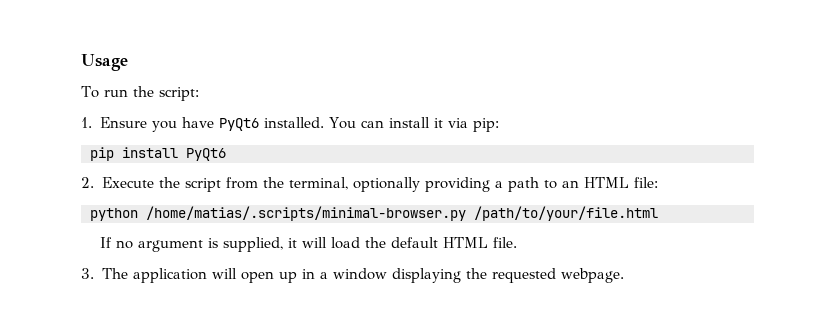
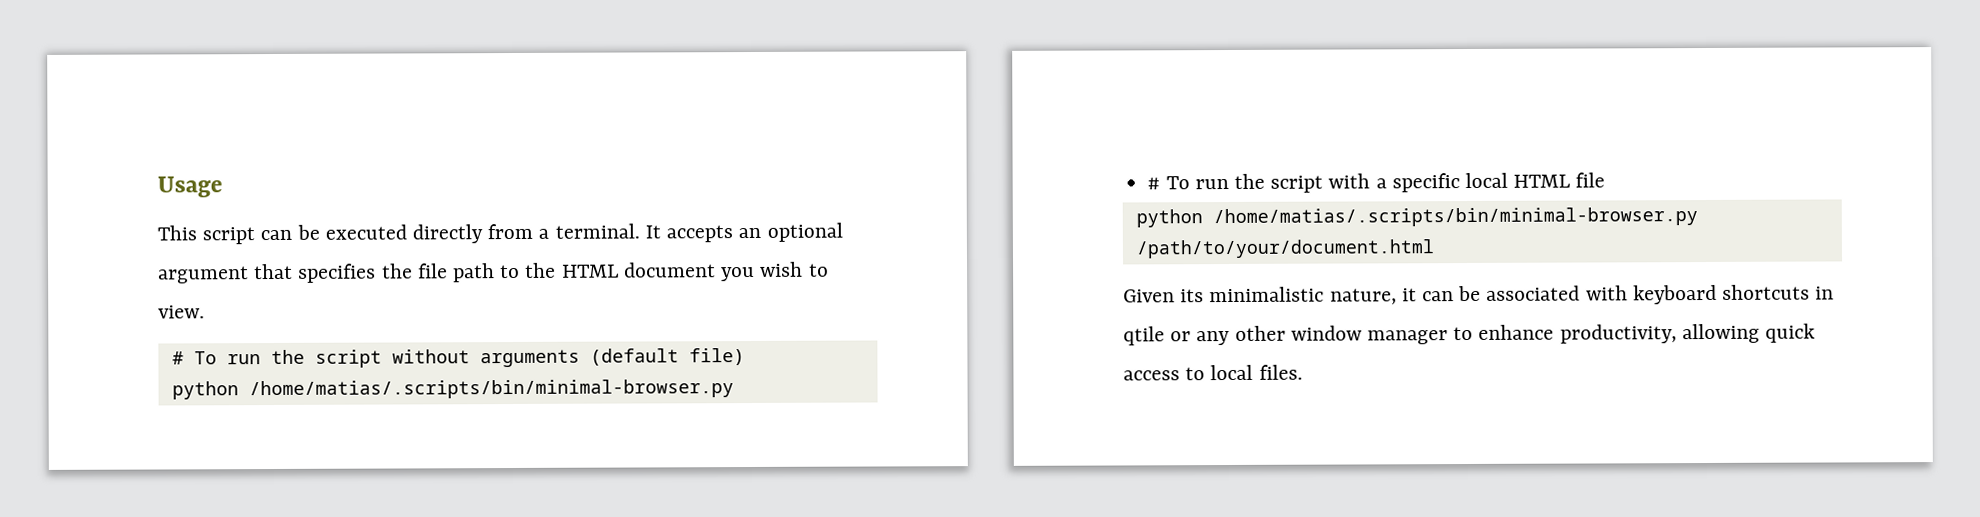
[81,86,199,101] [81,117,499,132] [90,147,226,161] [81,177,658,192] [90,206,658,221] [99,237,517,252] [81,268,624,283] To run the script: // 1. Ensure you have PyQt6 installed. You can install it via pip: // pip install PyQt6 // 2. Execute the script from the terminal, optionally providing a path to an HTML file: // python /home/matias/.scripts/minimal-browser.py /path/to/your/file.html // If no argument is supplied, it will load the default HTML file. // 3. The application will open up in a window displaying the requested webpage. -> [157,222,843,245] [158,261,829,284] [158,305,205,319] [171,348,745,368] [171,379,734,400] [1147,172,1606,193] [1135,207,1698,228] [1135,239,1434,259] [1123,284,1835,305] [1123,323,1816,346] [1123,364,1303,381] This script can be executed directly from a terminal. It accepts an optional argument that specifies the file path to the HTML document you wish to view. // # To run the script without arguments (default file) // python /home/matias/.scripts/bin/minimal-browser.py // # To run the script with a specific local HTML file // python /home/matias/.scripts/bin/minimal-browser.py /path/to/your/document.html // Given its minimalistic nature, it can be associated with keyboard shortcuts in qtile or any other window manager to enhance productivity, allowing quick access to local files.

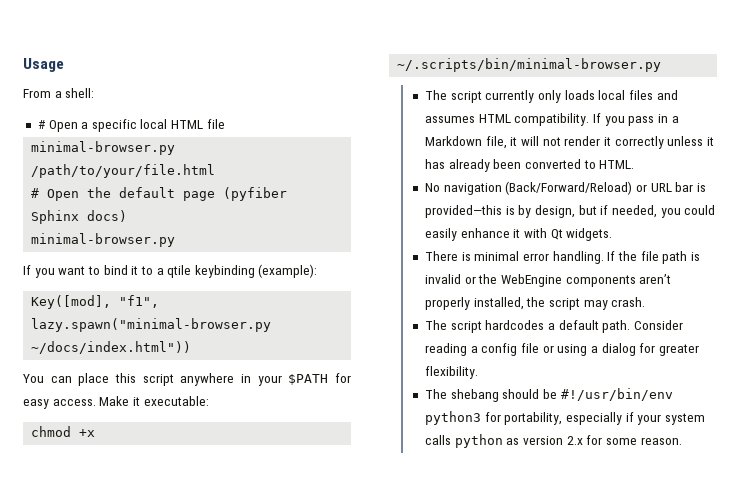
[157,222,843,245] [158,261,829,284] [158,305,205,319] [171,348,745,368] [171,379,734,400] [1147,173,1371,193] This script can be executed directly from a terminal. It accepts an optional argument that specifies the file path to the HTML document you wish to view. // # To run the script without arguments (default file) // python /home/matias/.scripts/bin/minimal-browser.py // # To run the script with -> [23,88,95,98] [37,120,78,132] From a shell: // # Open
[1135,207,1698,228] [1135,239,1434,259] [1123,284,1835,305] [1123,323,1816,346] [1123,364,1303,381] python /home/matias/.scripts/bin/minimal-browser.py /path/to/your/document.html // Given its minimalistic nature, it can be associated with keyboard shortcuts in qtile or any other window manager to enhance productivity, allowing quick access to local files. -> [31,141,176,155] [31,164,216,178] [31,187,288,201] [31,210,128,224] [31,233,176,247] [23,264,318,278] [31,295,160,309] [31,318,272,332] [31,341,192,354] [23,373,351,386] [23,396,209,409] [31,426,96,437] [397,58,662,72] [425,90,678,103] [425,113,679,126] [425,136,714,149] [425,159,635,172] [425,181,706,195] [425,205,716,218] [425,228,613,241] [425,251,700,264] [425,274,672,287] [425,297,646,310] [425,320,683,333] [425,343,699,356] [425,366,479,379] [425,388,673,402] [425,411,705,425] [425,434,682,448] minimal-browser.py /path/to/your/file.html // # Open the default page (pyfiber Sphinx docs) // minimal-browser.py // If you want to bind it to a qtile keybinding (example): // Key([mod], "f1", lazy.spawn("minimal-browser.py ~/docs/index.html")) // You can place this script anywhere in your $PATH for easy access. Make it executable: // chmod +x ~/.scripts/bin/minimal-browser.py // The script currently only loads local files and assumes HTML compatibility. If you pass in a Markdown file, it will not render it correctly unless it has already been converted to HTML. // No navigation (Back/Forward/Reload) or URL bar is provided—this is by design, but if needed, you could easily enhance it with Qt widgets. // There is minimal error handling. If the file path is invalid or the WebEngine components aren’t properly installed, the script may crash. // The script hardcodes a default path. Consider reading a config file or using a dialog for greater flexibility. // The shebang should be #!/usr/bin/env python3 for portability, especially if your system calls python as version 2.x for some reason.

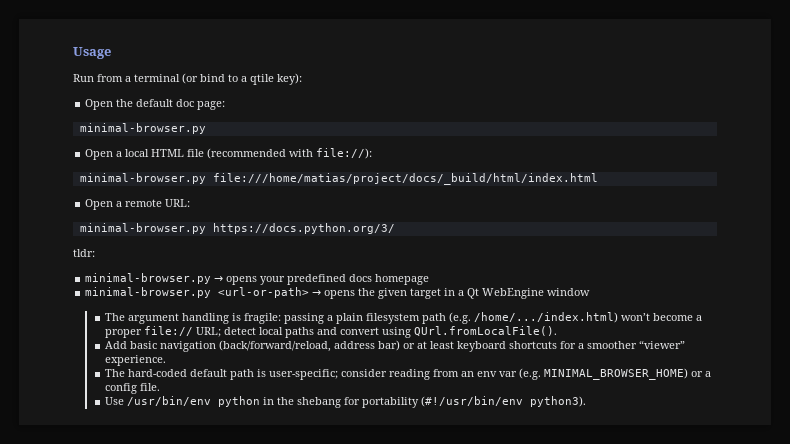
[23,88,95,98] [37,119,137,132] From a shell: // # Open a specific -> [73,73,302,85] [85,99,226,110] [79,123,206,134] [85,149,123,160] Run from a terminal (or bind to a qtile key): // Open the default doc page: // minimal-browser.py // Open a
[31,141,176,155] [31,164,216,178] [31,187,288,201] [31,210,128,224] [31,233,176,247] [23,264,318,278] [31,295,160,309] [31,318,272,332] [31,341,192,354] [23,373,351,386] [23,396,209,409] [31,426,96,437] [397,58,662,72] [425,90,678,103] [425,113,679,126] [425,136,714,149] [425,159,635,172] [425,181,706,195] [425,205,716,218] [425,228,613,241] [425,251,700,264] [425,274,672,287] [425,297,646,310] [425,320,683,333] [425,343,699,356] [425,366,479,379] [425,388,673,402] [425,411,705,425] [425,434,682,448] // minimal-browser.py /path/to/your/file.html // # Open the default page (pyfiber Sphinx docs) // minimal-browser.py // If you want to bind it to a qtile keybinding (example): // Key([mod], "f1", lazy.spawn("minimal-browser.py ~/docs/index.html")) // You can place this script anywhere in your $PATH for easy access. Make it executable: // chmod +x ~/.scripts/bin/minimal-browser.py // The script currently only loads local files and assumes HTML compatibility. If you pass in a Markdown file, it will not render it correctly unless it has already been converted to HTML. // No navigation (Back/Forward/Reload) or URL bar is provided—this is by design, but if needed, you could easily enhance it with Qt widgets. // There is minimal error handling. If the file path is invalid or the WebEngine components aren’t properly installed, the script may crash. // The script hardcodes a default path. Consider reading a config file or using a dialog for greater flexibility. // The shebang should be #!/usr/bin/env python3 for portability, especially if your system calls python as version 2.x for some reason. -> [207,148,373,159] [79,173,598,185] [85,199,191,210] [79,223,395,234] [73,249,95,257] [85,273,430,285] [85,287,591,299] [105,312,703,324] [105,326,558,338] [105,340,686,352] [105,355,167,366] [105,368,712,380] [105,383,161,394] [105,396,587,408] (recommended with file://): // minimal-browser.py file:///home/matias/project/docs/_build/html/index.html // Open a remote URL: // minimal-browser.py https://docs.python.org/3/ // tldr: // minimal-browser.py → opens your predefined docs homepage // minimal-browser.py <url-or-path> → opens the given target in a Qt WebEngine window // The argument handling is fragile: passing a plain filesystem path (e.g. /home/.../index.html) won’t become a proper file:// URL; detect local paths and convert using QUrl.fromLocalFile(). // Add basic navigation (back/forward/reload, address bar) or at least keyboard shortcuts for a smoother “viewer” experience. // The hard-coded default path is user-specific; consider reading from an env var (e.g. MINIMAL_BROWSER_HOME) or a config file. // Use /usr/bin/env python in the shebang for portability (#!/usr/bin/env python3).

